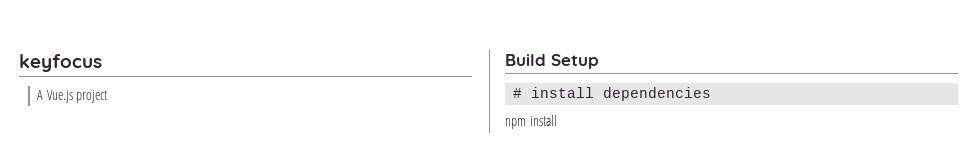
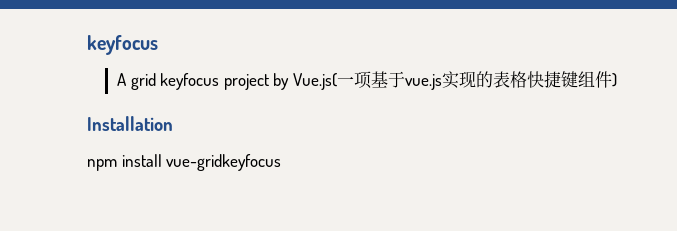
[46,90,73,103] Vue.js -> [130,73,220,90] grid keyfocus
[505,54,599,69] [513,87,712,101] // Build Setup // # install dependencies -> [273,71,618,90] [87,116,173,131] by Vue.js(一项基于vue.js实现的表格快捷键组件) // Installation
(557, 120) none -> [166,154,282,171] vue-gridkeyfocus

